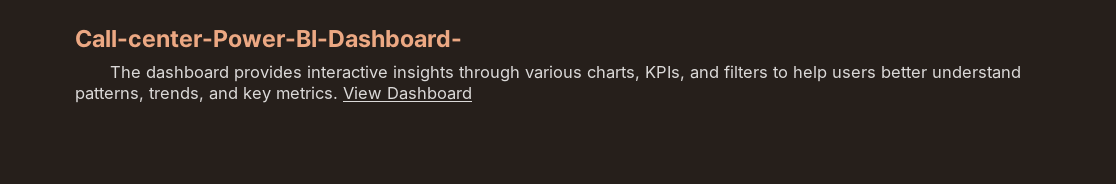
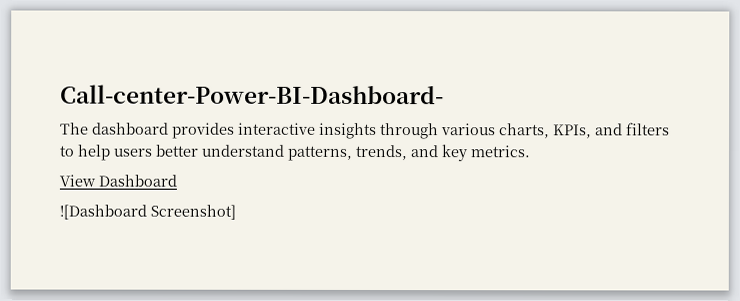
(338, 92) none -> (531, 151) //
(472, 93) none -> [59,204,236,220] // ![Dashboard Screenshot]

